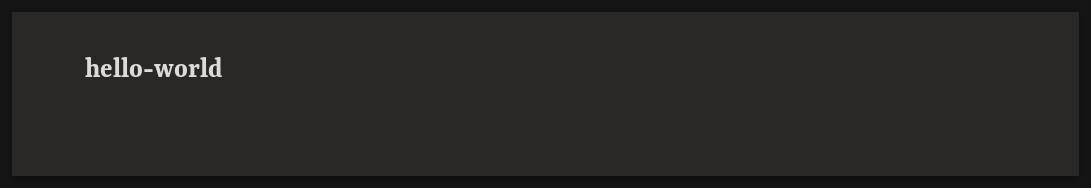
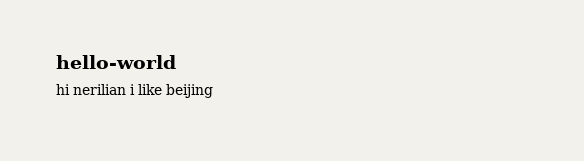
(223, 67) none -> [56,84,213,98] // hi nerilian i like beijing

